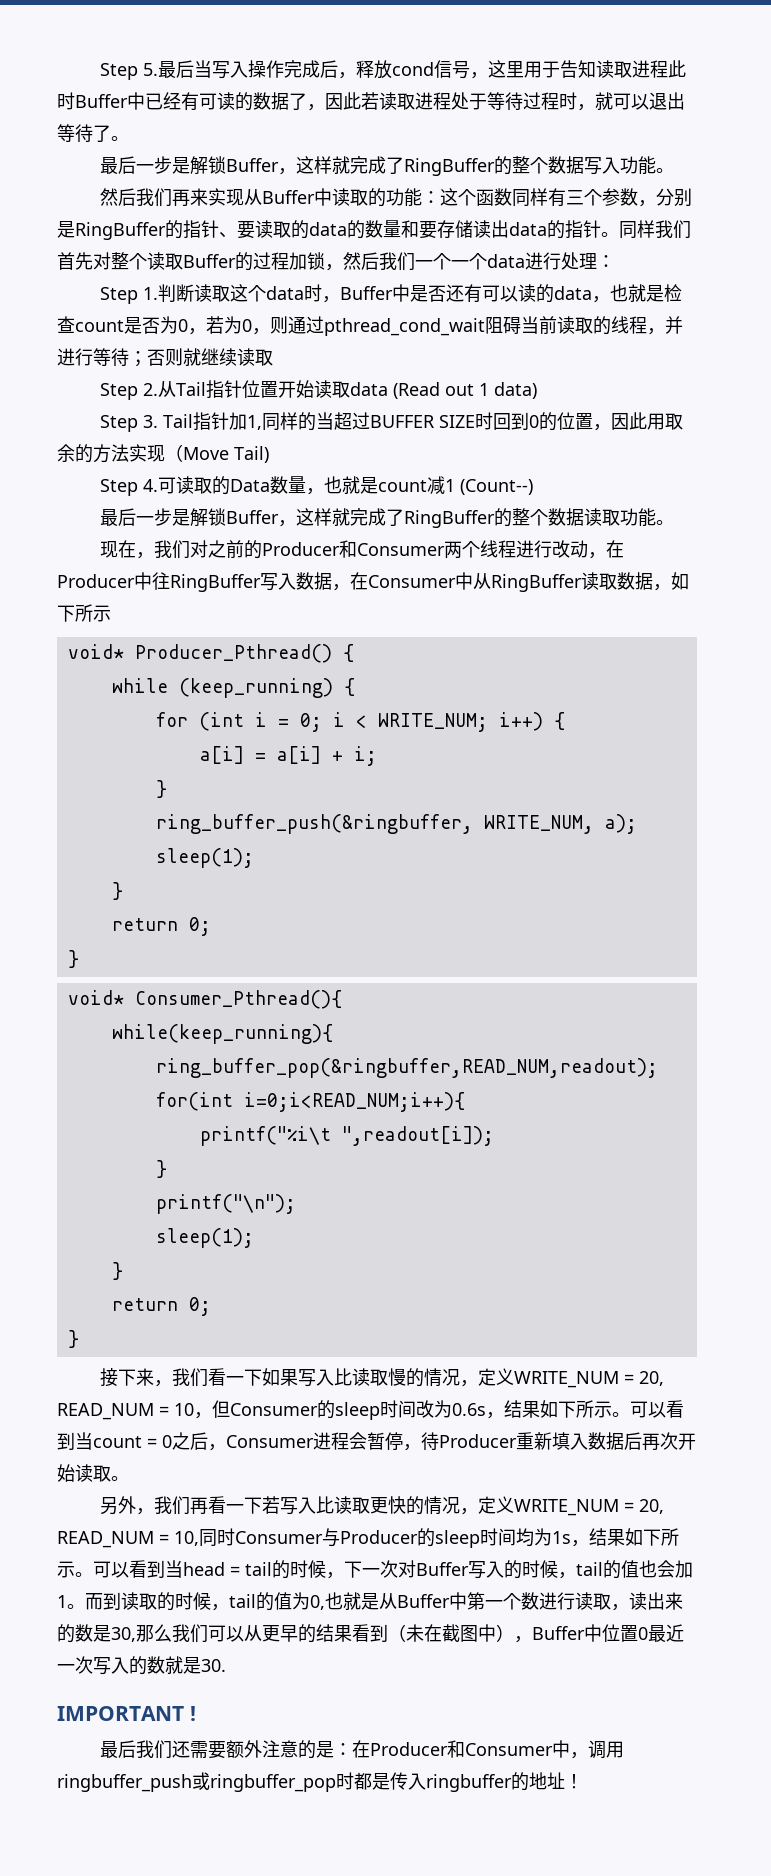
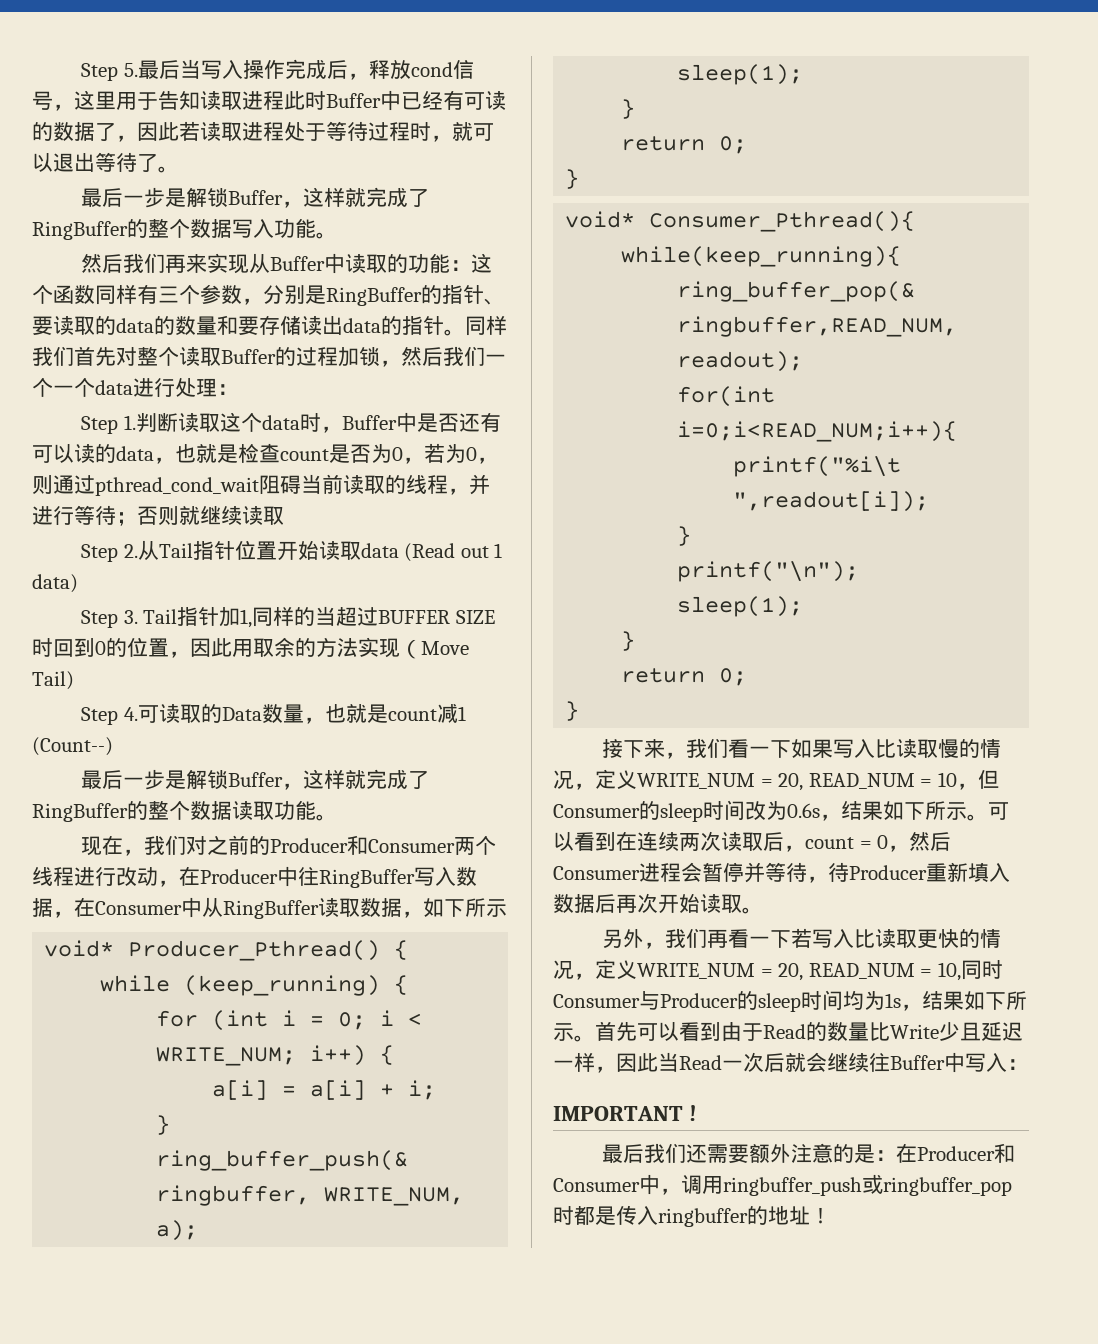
[75,1432,93,1450] 当 -> [616,831,805,852] 在连续两次读取后，
[172,1432,226,1451] 之后， -> [888,832,952,852] ，然后
(403, 1441) none -> [744,862,807,883] 并等待
[93,1560,693,1579] [57,1592,683,1611] [57,1624,684,1643] [57,1656,226,1675] 可以看到当head = tail的时候，下一次对Buffer写入的时候，tail的值也会加1。而到读取的时候，tail的值为0,也就是从Buffer中第一个数进行读取，读出来的数是30,那么我们可以从更早的结果看到（未在截图中），Buffer中位置0最近一次写入的数就是30. -> [595,1021,1023,1041] [553,1052,1028,1073] 首先可以看到由于Read的数量比Write少且延迟一样，因此当Read一次后就会继续往Buffer中写入：

